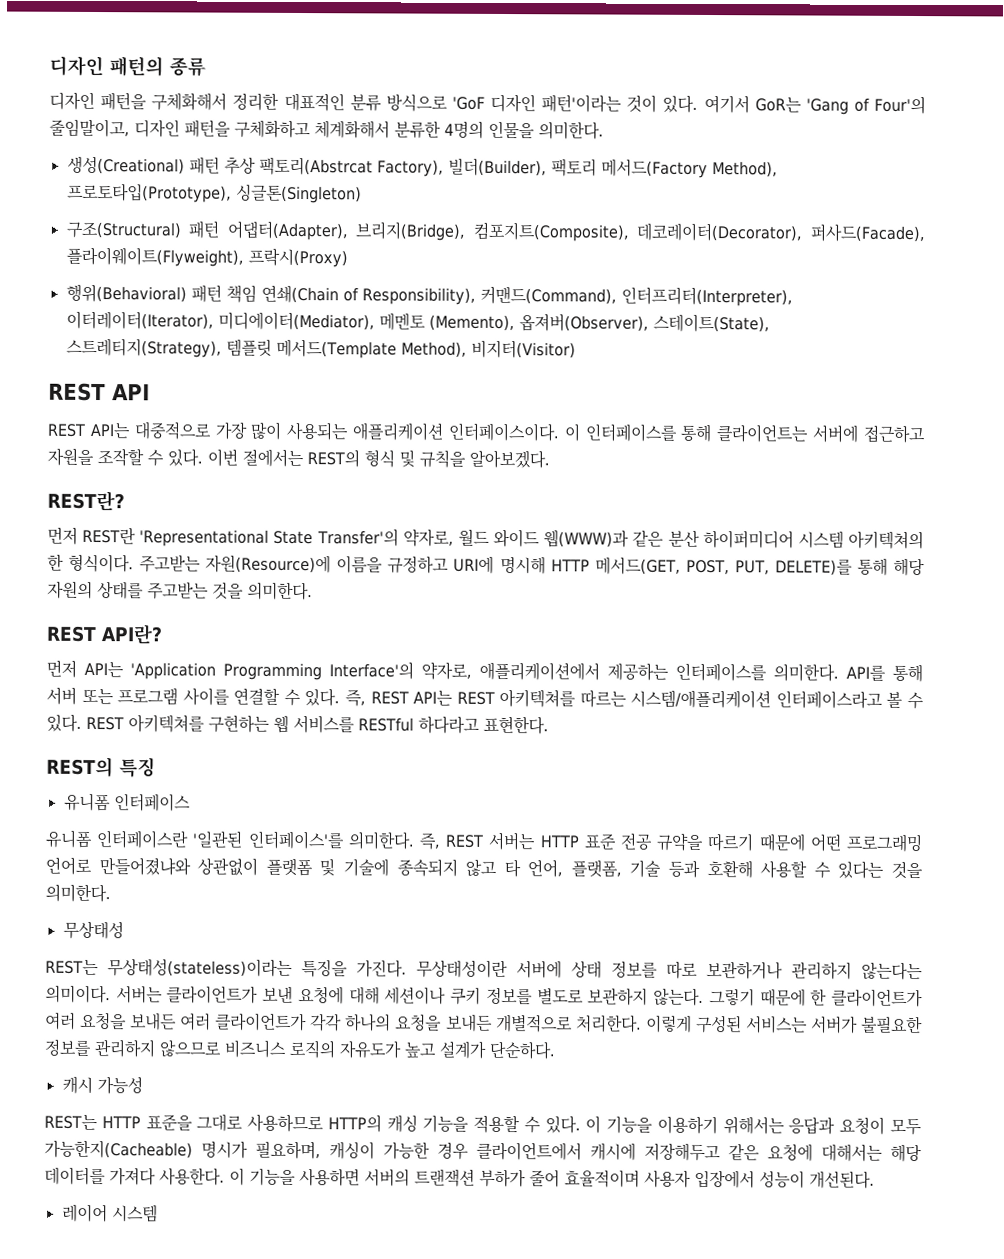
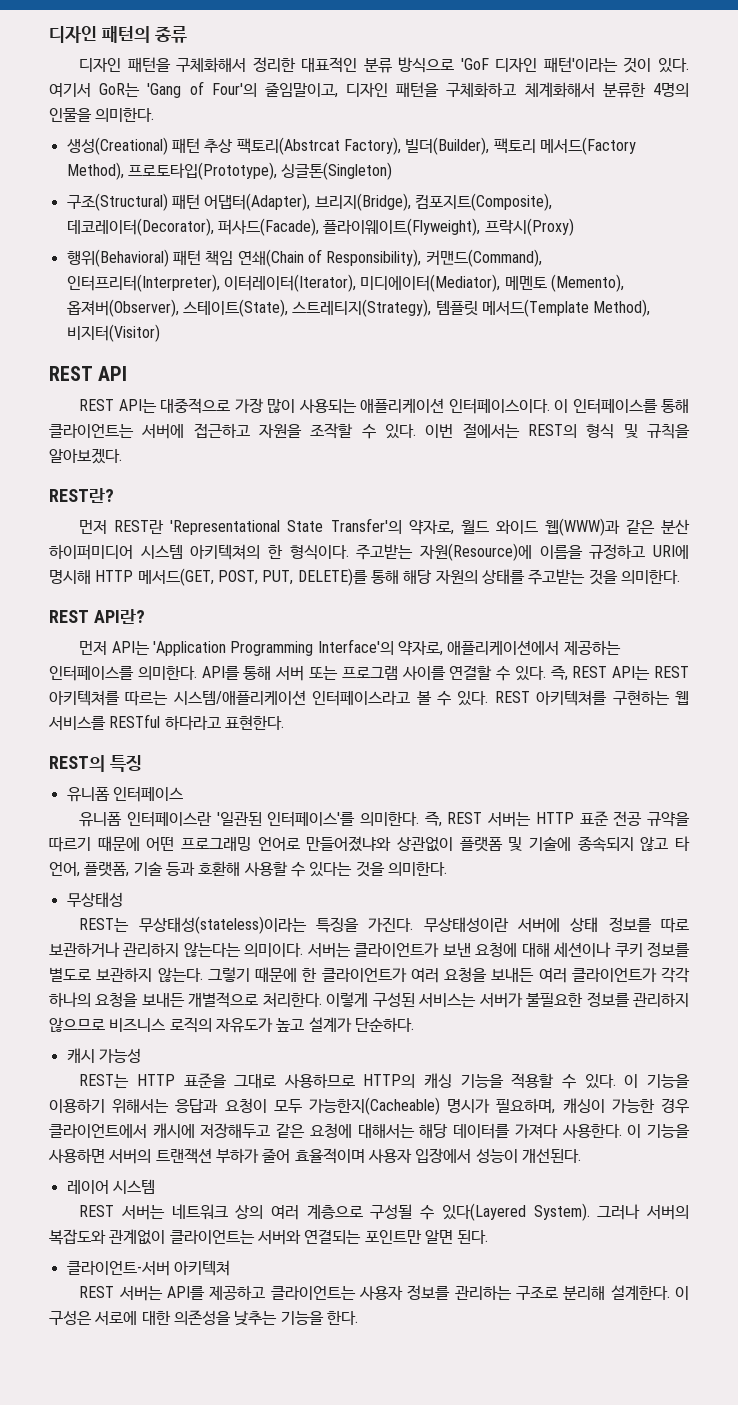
(158, 1213) none -> [79,1203,689,1221] [49,1229,489,1245] [66,1260,230,1276] [79,1285,689,1301] [49,1310,358,1326] // REST 서버는 네트워크 상의 여러 계층으로 구성될 수 있다(Layered System). 그러나 서버의 복잡도와 관계없이 클라이언트는 서버와 연결되는 포인트만 알면 된다. // 클라이언트-서버 아키텍쳐 // REST 서버는 API를 제공하고 클라이언트는 사용자 정보를 관리하는 구조로 분리해 설계한다. 이 구성은 서로에 대한 의존성을 낮추는 기능을 한다.

